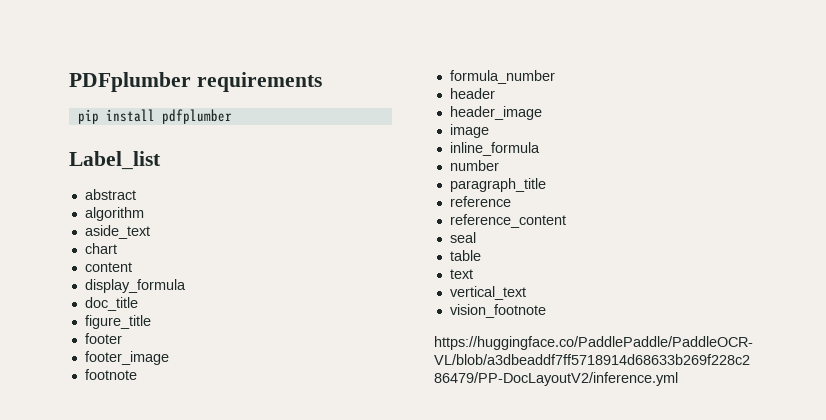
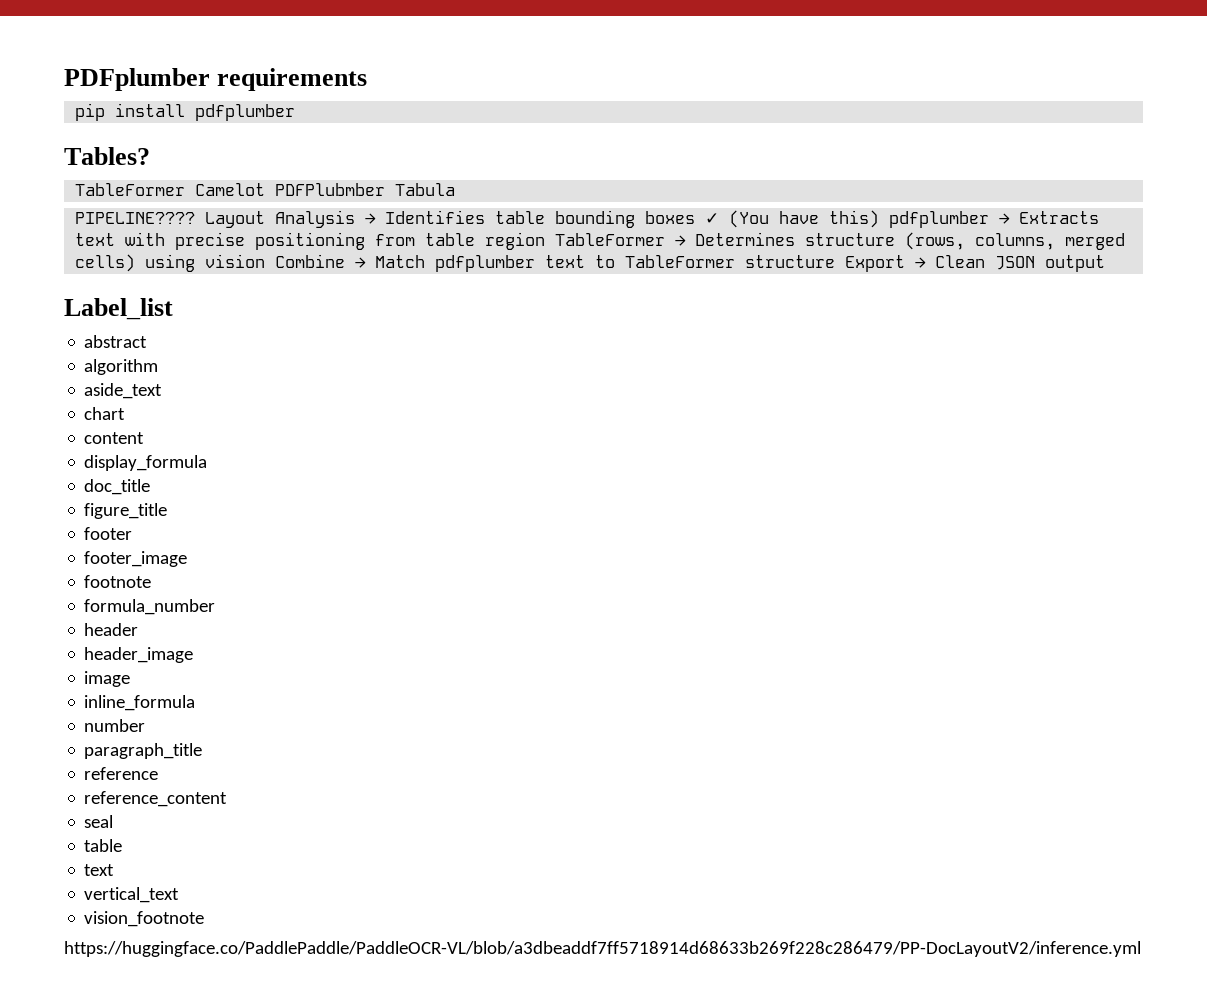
(232, 116) none -> [64,147,150,165] [75,183,456,196] [75,210,1100,228] [75,232,1126,250] [75,254,1106,272] // Tables? // TableFormer Camelot PDFPlubmber Tabula // PIPELINE???? Layout Analysis → Identifies table bounding boxes ✓ (You have this) pdfplumber → Extracts text with precise positioning from table region TableFormer → Determines structure (rows, columns, merged cells) using vision Combine → Match pdfplumber text to TableFormer structure Export → Clean JSON output

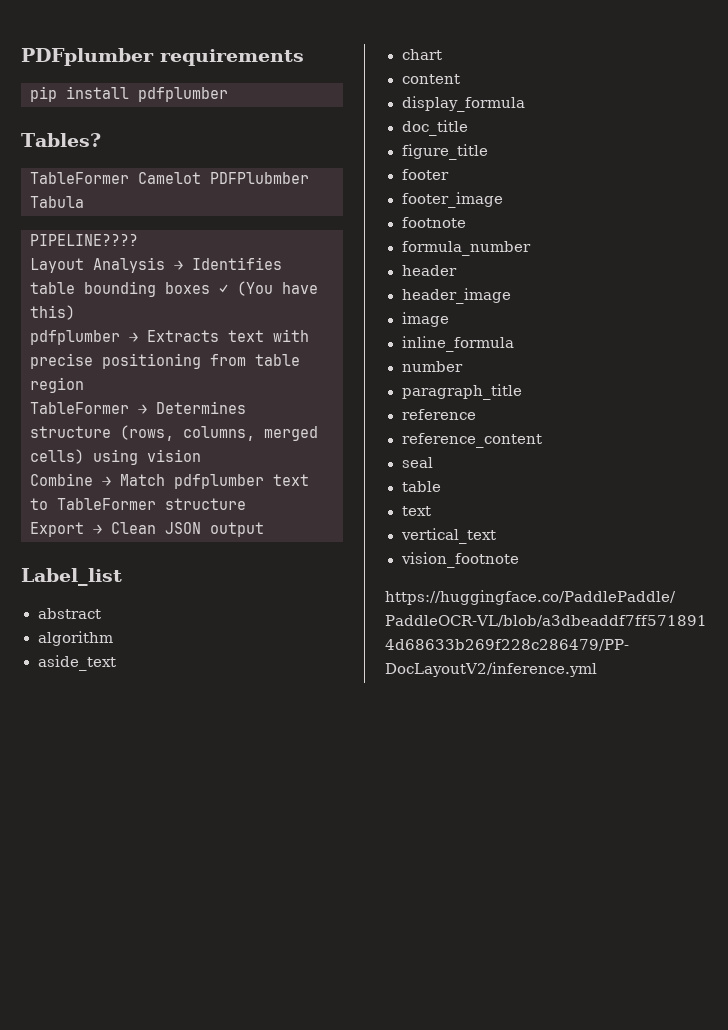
(196, 218) none -> (138, 240) //
(880, 219) none -> (75, 312) //
(546, 241) none -> (84, 385) //
(266, 261) none -> (201, 455) //
(836, 261) none -> (246, 504) //

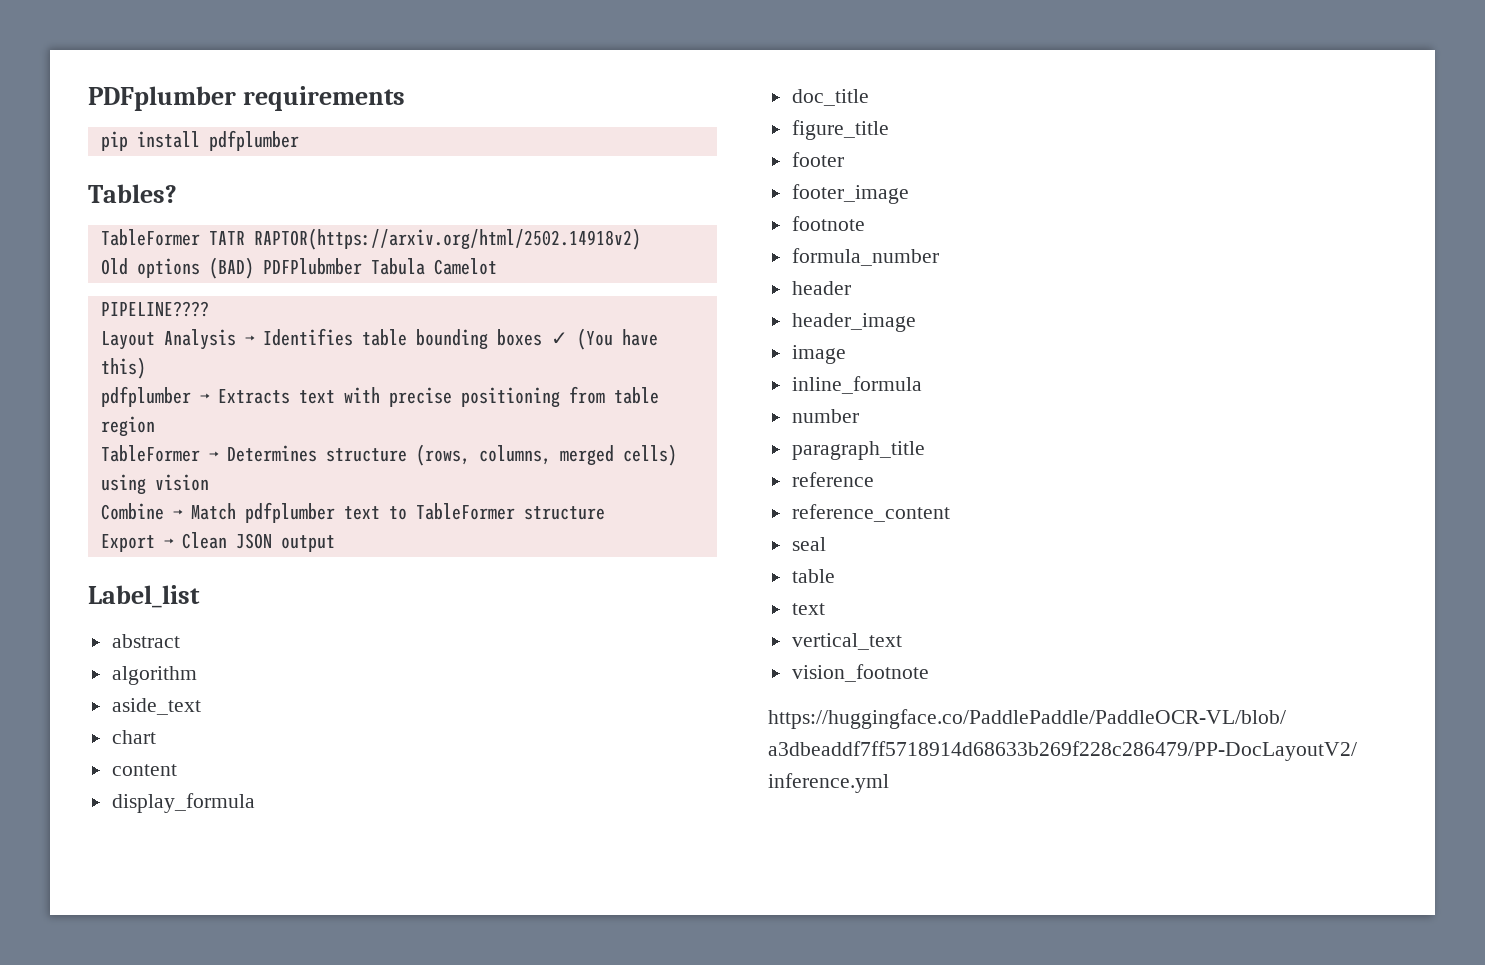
[138,172,201,184] Camelot -> [208,228,641,250] [100,257,254,279] TATR RAPTOR(https://arxiv.org/html/2502.14918v2) // Old options (BAD)
(84, 202) none -> [433,258,497,275] Camelot

